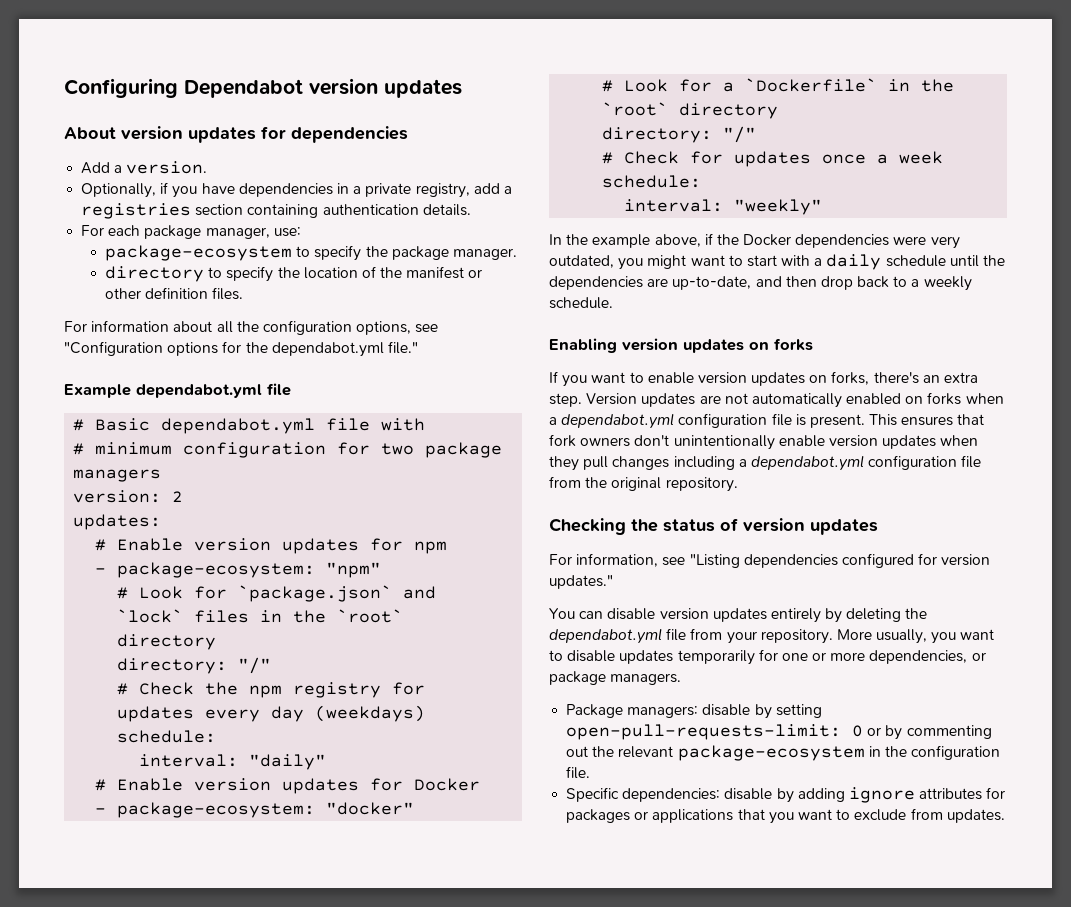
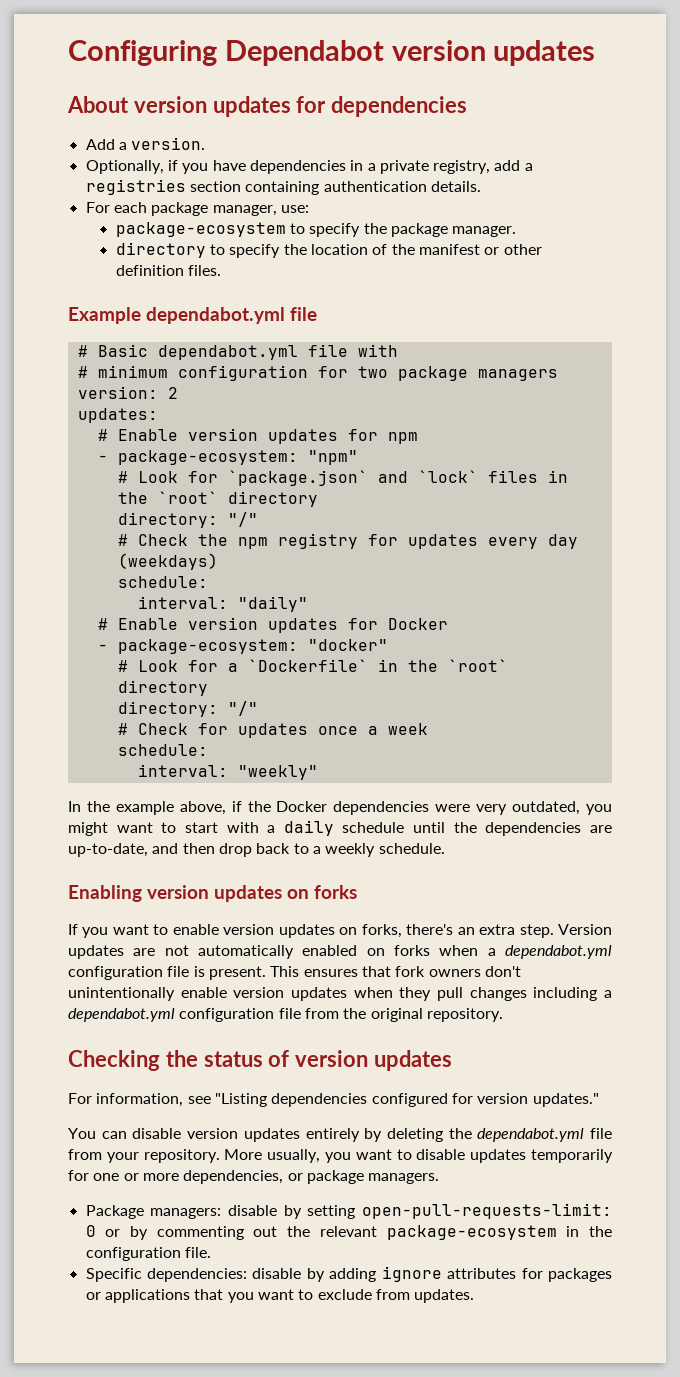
[64,320,439,335] [64,341,418,357] // For information about all the configuration options, see "Configuration options for the dependabot.yml file." -> (222, 270) none

